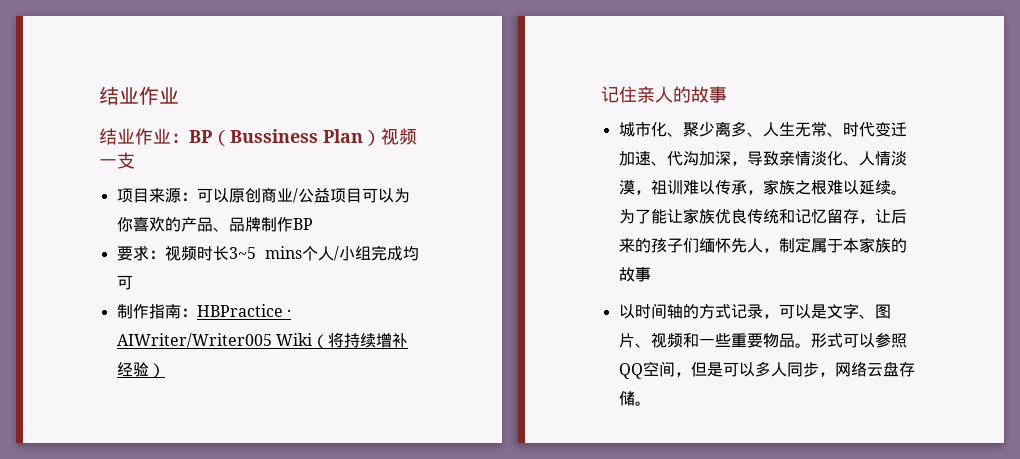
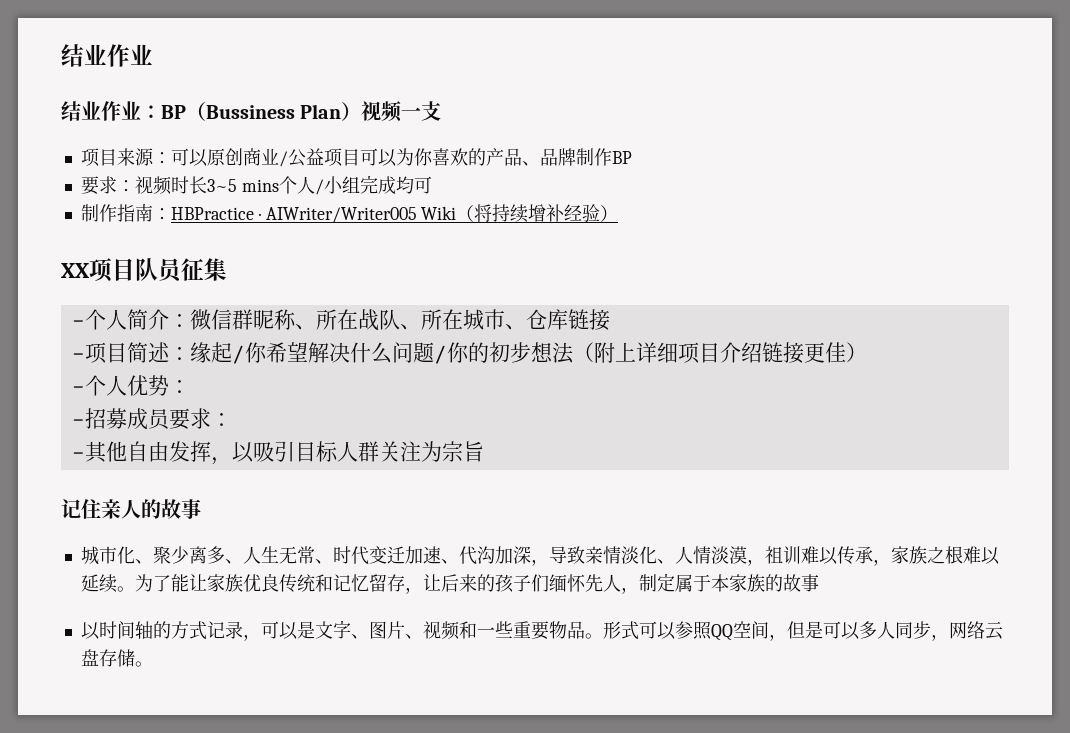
(165, 370) none -> [61,258,227,283] [71,309,610,331] [71,342,867,364] [71,375,190,396] [71,408,232,430] [71,441,484,465] // XX项目队员征集 // -个人简介：微信群昵称、所在战队、所在城市、仓库链接 // -项目简述：缘起/你希望解决什么问题/你的初步想法（附上详细项目介绍链接更佳） // -个人优势： // -招募成员要求： // -其他自由发挥，以吸引目标人群关注为宗旨

